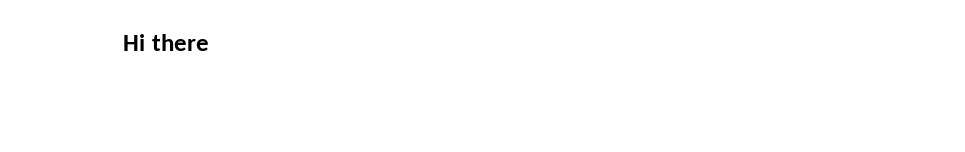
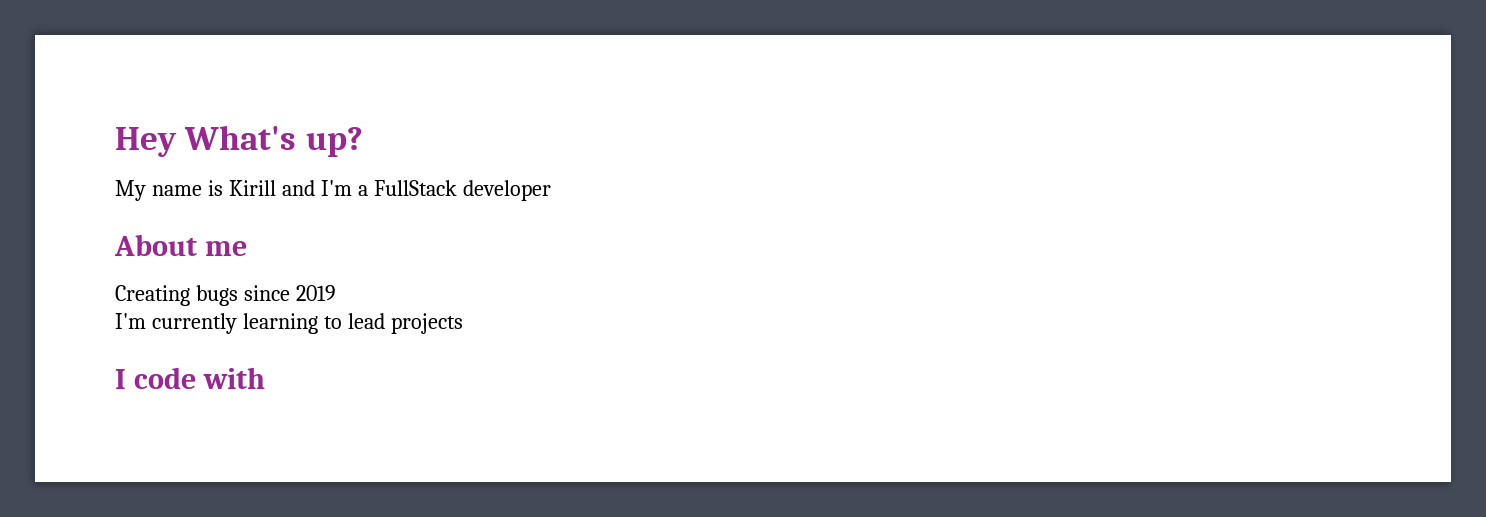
[123,34,209,51] Hi there -> [115,125,363,157] [115,180,551,201] [114,234,247,256] [115,285,336,306] [115,313,463,334] [115,367,265,389] Hey What's up? // My name is Kirill and I'm a FullStack developer // About me // Creating bugs since 2019 // I'm currently learning to lead projects // I code with

